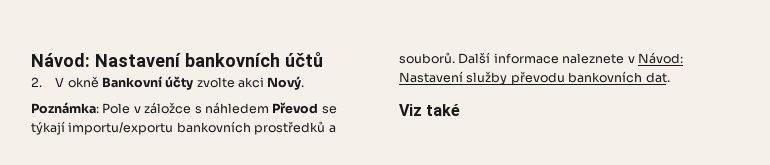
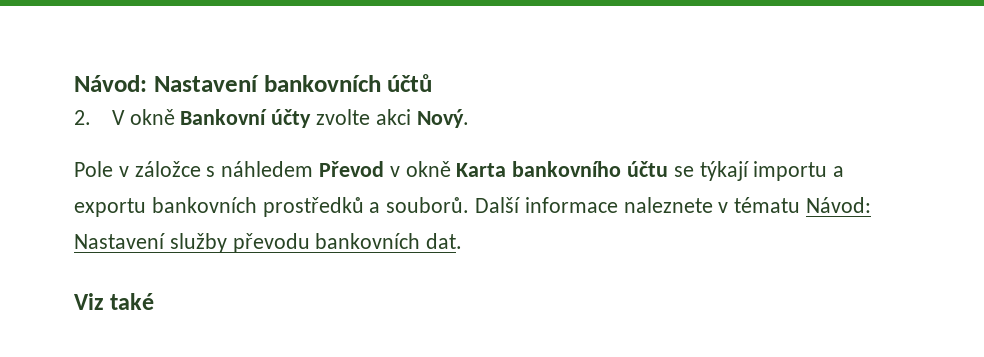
[31,102,99,114] Poznámka: -> (469, 118) none
[321,106,337,114] [31,121,174,135] se týkají importu/exportu -> [389,161,845,181] [74,198,146,217] v okně Karta bankovního účtu se týkají importu a exportu
(635, 59) none -> [734,197,801,213] tématu

